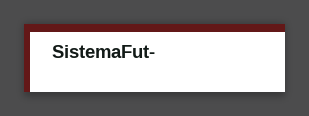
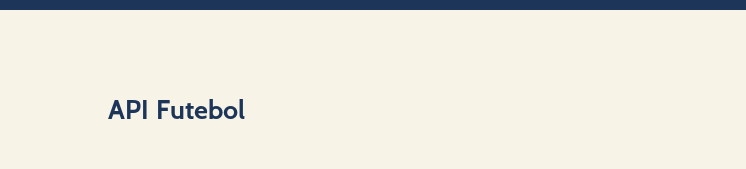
[52,45,155,58] SistemaFut- -> [108,99,246,119] API Futebol

